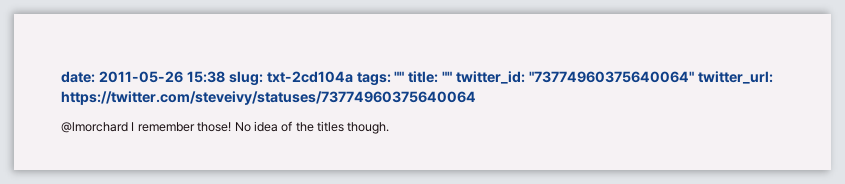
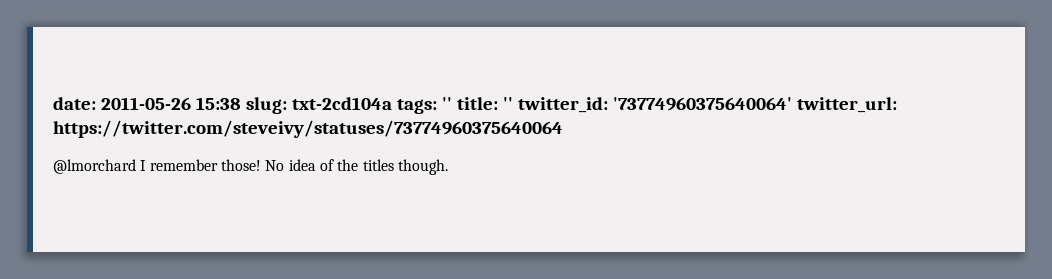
[394,71,695,84] "" title: "" twitter_id: "73774960375640064" -> [441,97,792,113] '' title: '' twitter_id: '73774960375640064'

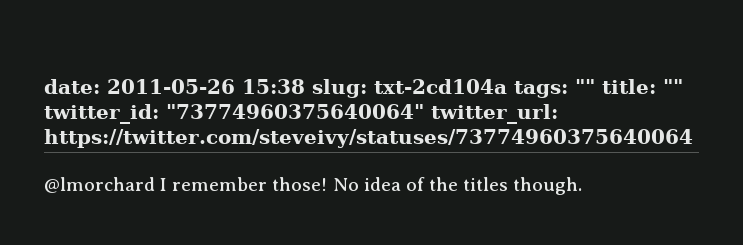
[441,97,792,113] '' title: '' twitter_id: '73774960375640064' -> [575,79,683,94] [44,104,424,124] "" title: "" twitter_id: "73774960375640064"

